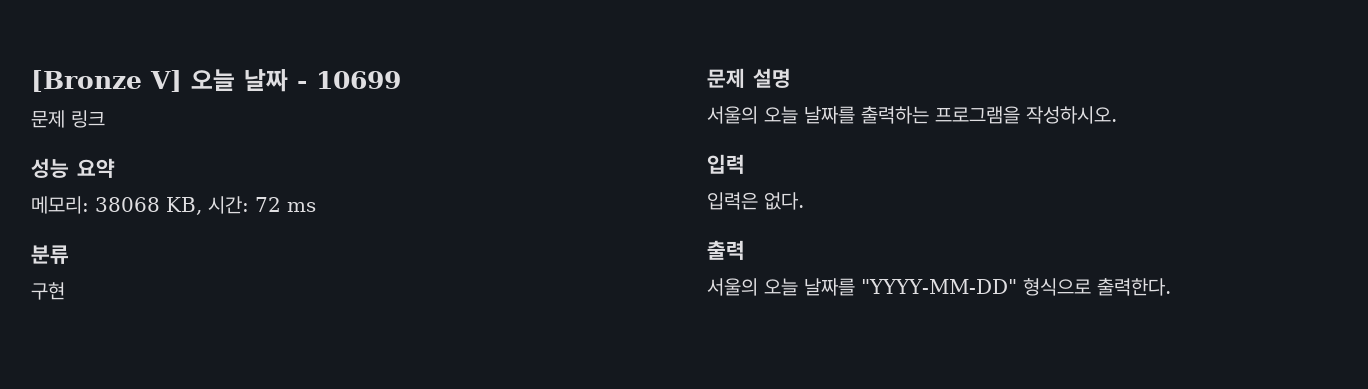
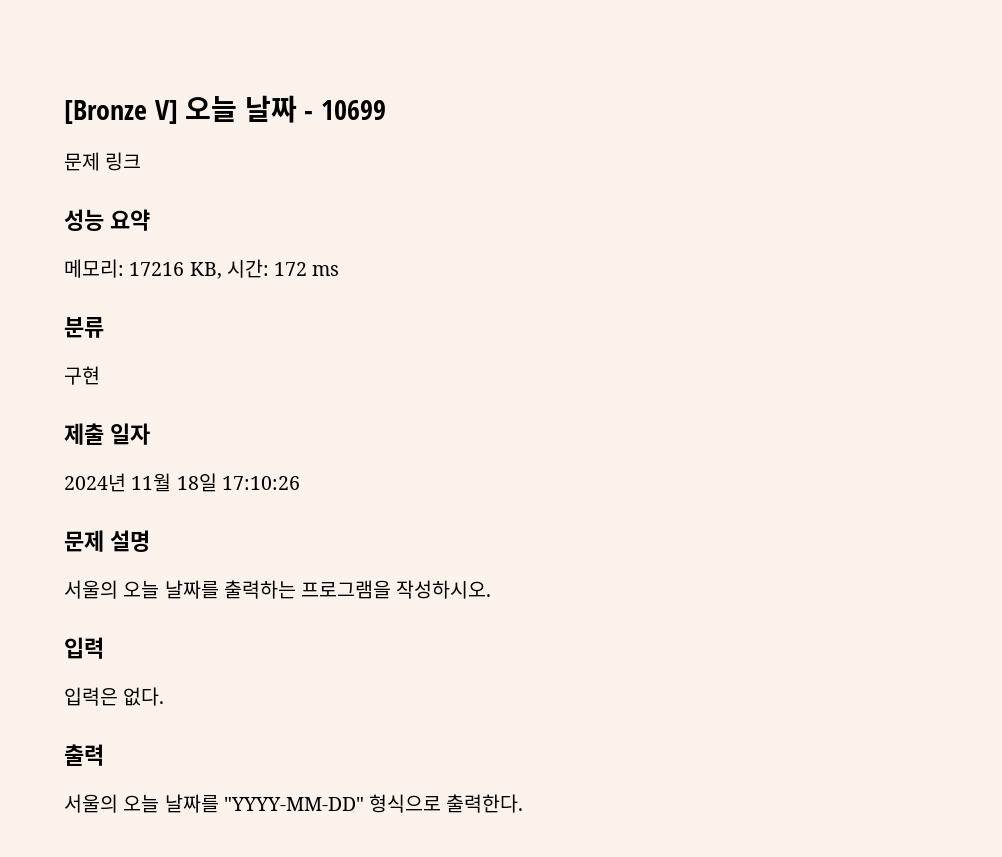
[95,197,160,212] 38068 -> [129,262,185,276] 17216
[255,197,281,212] 72 -> [274,262,308,276] 172
(65, 291) none -> [64,423,150,445] [64,473,300,492] // 제출 일자 // 2024년 11월 18일 17:10:26

